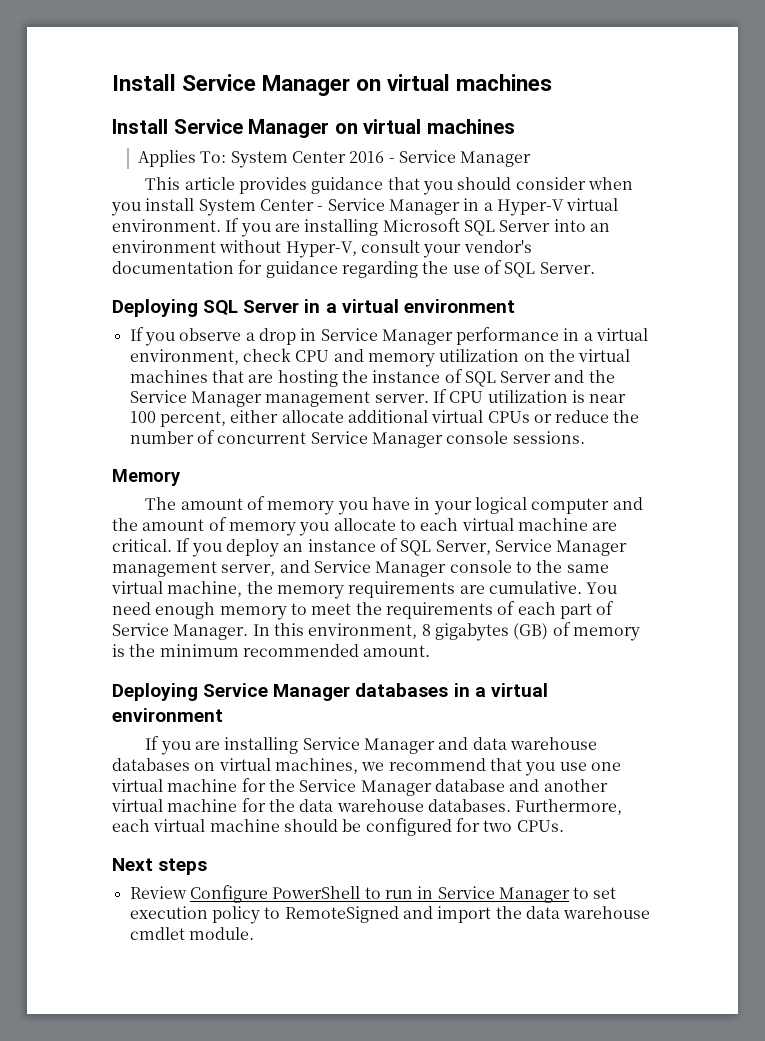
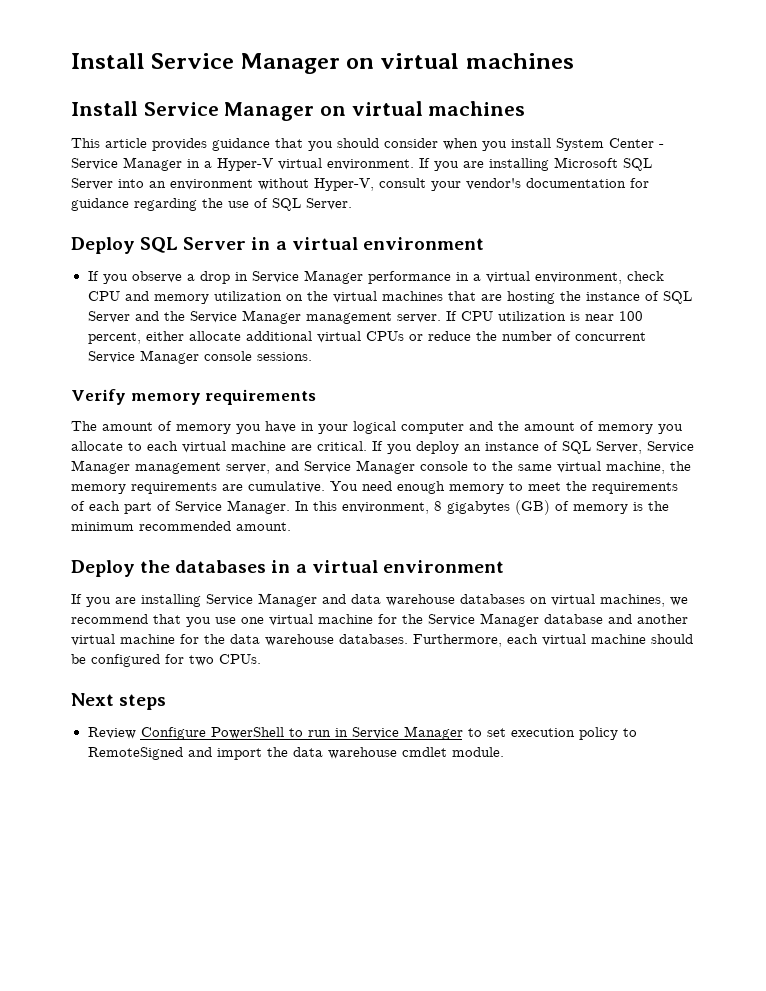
[137,150,532,168] // Applies To: System Center 2016 - Service Manager -> (526, 108) none
[112,299,198,317] Deploying -> [71,237,135,254] Deploy
[112,469,180,486] Memory -> [71,389,317,405] Verify memory requirements
[112,683,351,701] Deploying Service Manager -> [71,560,171,577] Deploy the

